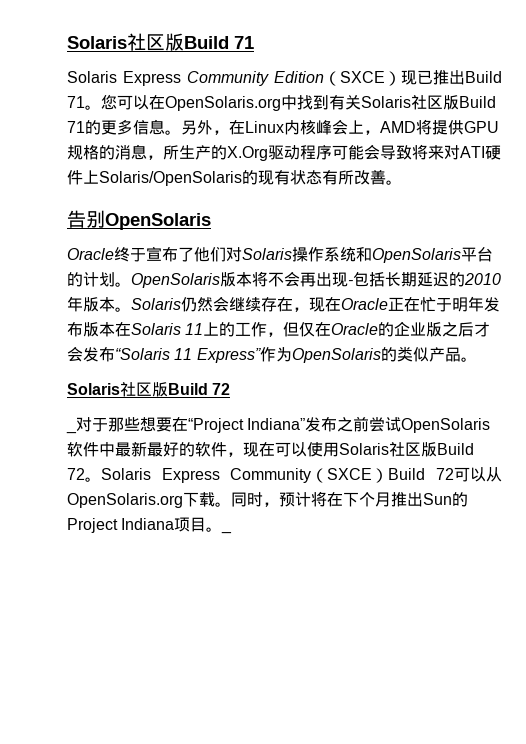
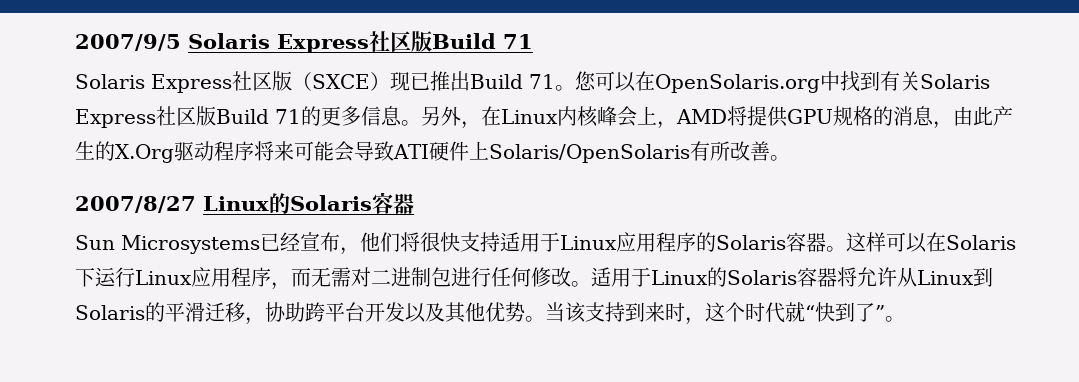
[67,36,127,49] Solaris -> [75,33,369,53] 2007/9/5 Solaris Express
[187,71,324,86] Community Edition -> [232,71,292,91] 社区版
(411, 102) none -> [75,109,156,128] Express
[163,145,211,160] 所生产 -> [953,106,1013,126] [75,141,95,160] 由此产生
(332, 152) none -> [254,141,294,161] 将来
[412,144,460,160] 将来对 -> (394, 151) none
[242,170,322,185] 的现有状态 -> (690, 153) none
[67,210,211,230] [67,246,493,263] [67,271,501,288] [67,296,500,312] [67,321,491,337] [67,346,477,363] [67,382,231,397] [66,416,491,434] [67,441,474,457] [67,467,503,483] [67,491,468,508] [67,517,233,534] 告别OpenSolaris // Oracle终于宣布了他们对Solaris操作系统和OpenSolaris平台的计划。OpenSolaris版本将不会再出现-包括长期延迟的2010年版本。Solaris仍然会继续存在，现在Oracle正在忙于明年发布版本在Solaris 11上的工作，但仅在Oracle的企业版之后才会发布“Solaris 11 Express”作为OpenSolaris的类似产品。 // Solaris社区版Build 72 // _对于那些想要在“Project Indiana”发布之前尝试OpenSolaris软件中最新最好的软件，现在可以使用Solaris社区版Build 72。Solaris Express Community（SXCE）Build 72可以从OpenSolaris.org下载。同时，预计将在下个月推出Sun的Project Indiana项目。_ -> [75,192,414,214] [75,232,1016,255] [75,267,993,290] [75,302,905,325] 2007/8/27 Linux的Solaris容器 // Sun Microsystems已经宣布，他们将很快支持适用于Linux应用程序的Solaris容器。这样可以在Solaris下运行Linux应用程序，而无需对二进制包进行任何修改。适用于Linux的Solaris容器将允许从Linux到Solaris的平滑迁移，协助跨平台开发以及其他优势。当该支持到来时，这个时代就“快到了”。

